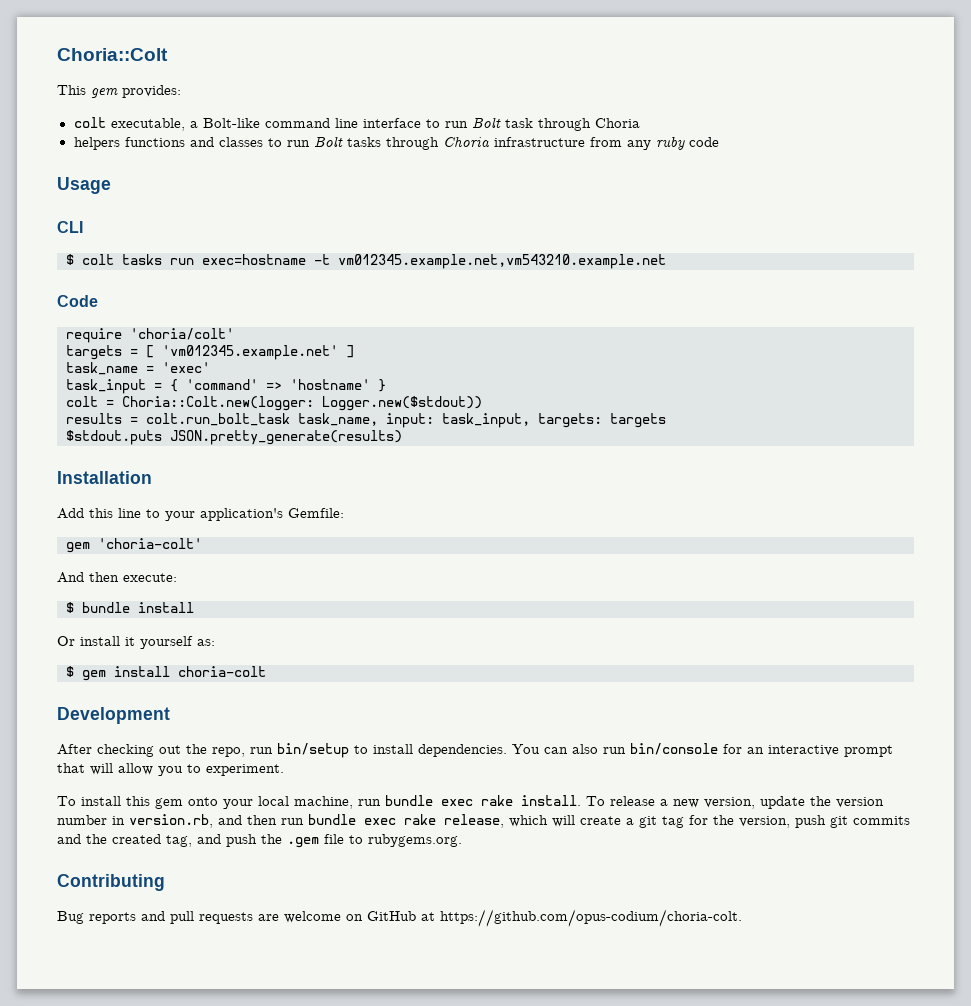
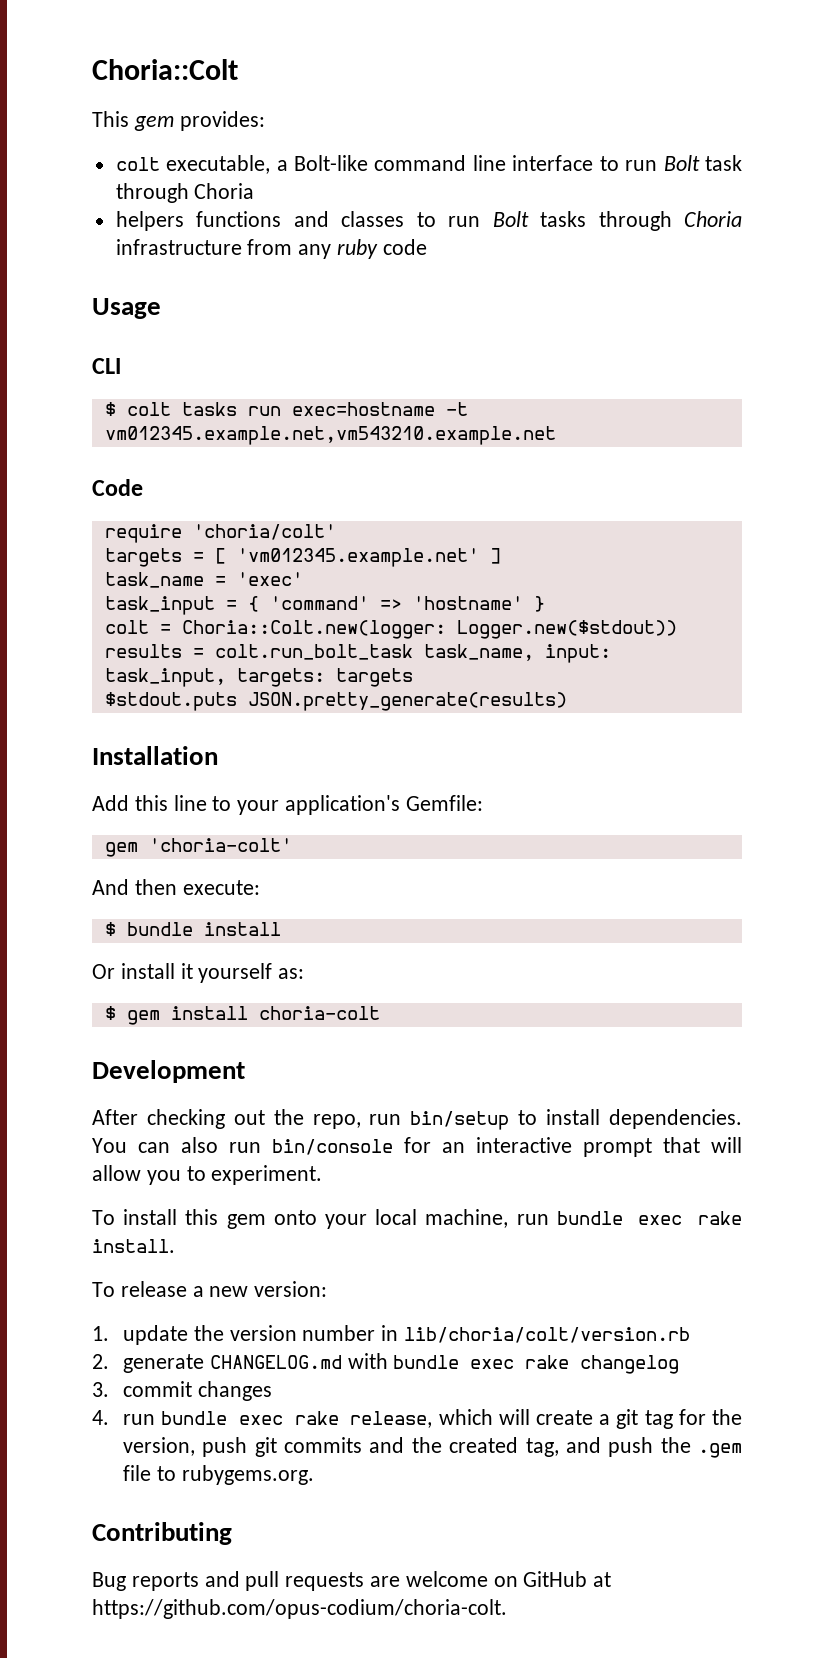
(581, 800) none -> (175, 1246) //
[704,797,755,809] version, -> [254,1281,328,1297] [92,1326,109,1341] version: // 1.
[129,814,277,828] version.rb, and then -> [403,1327,690,1343] [92,1353,680,1374] [92,1381,272,1401] [92,1410,109,1425] lib/choria/colt/version.rb // 2. generate CHANGELOG.md with bundle exec rake changelog // 3. commit changes // 4.

